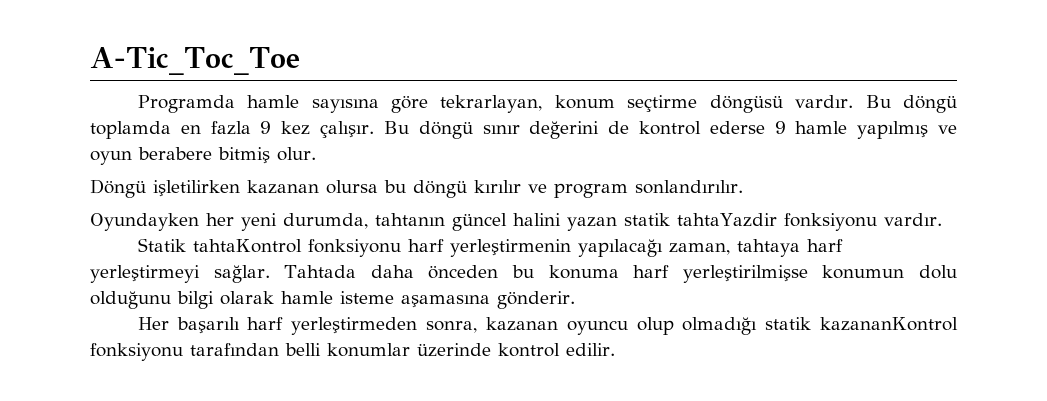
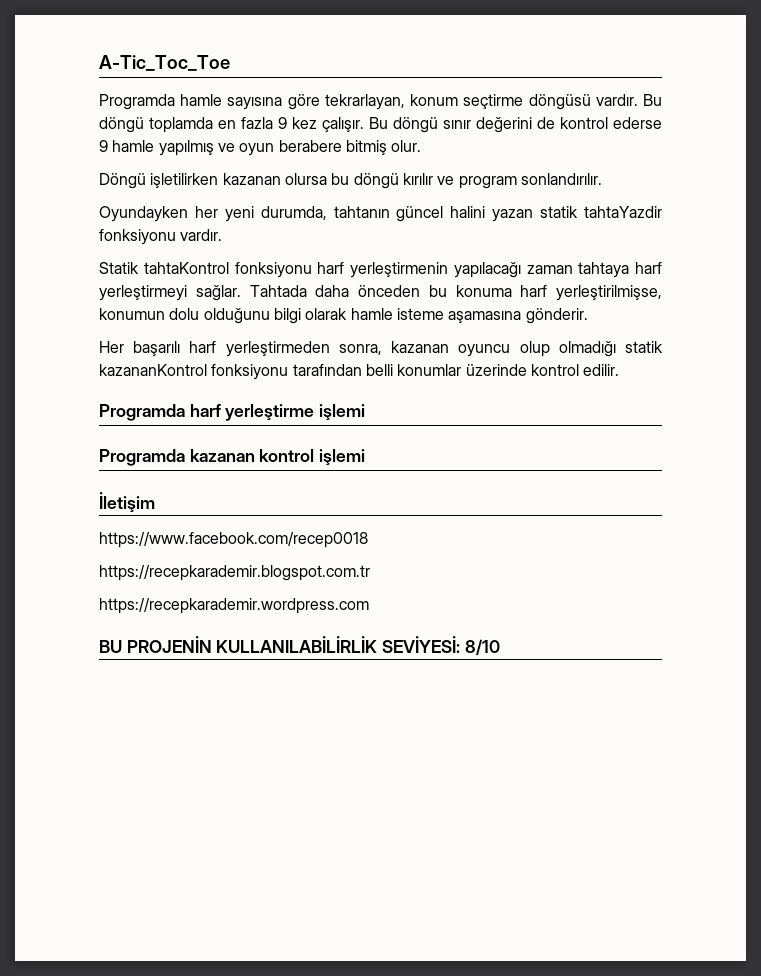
[668,243,730,255] zaman, -> [526,265,573,274] zaman
[682,265,808,283] yerleştirilmişse -> [556,285,662,301] yerleştirilmişse,
(615, 349) none -> [99,404,366,421] [99,449,366,466] [99,492,155,512] [99,532,368,548] [99,565,370,581] [99,598,369,614] [99,636,500,655] // Programda harf yerleştirme işlemi // Programda kazanan kontrol işlemi // İletişim // https://www.facebook.com/recep0018 // https://recepkarademir.blogspot.com.tr // https://recepkarademir.wordpress.com // BU PROJENİN KULLANILABİLİRLİK SEVİYESİ: 8/10

